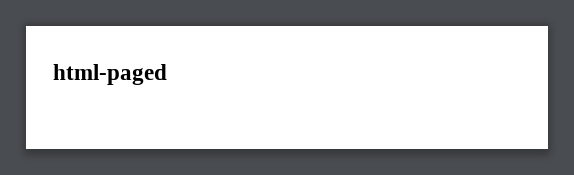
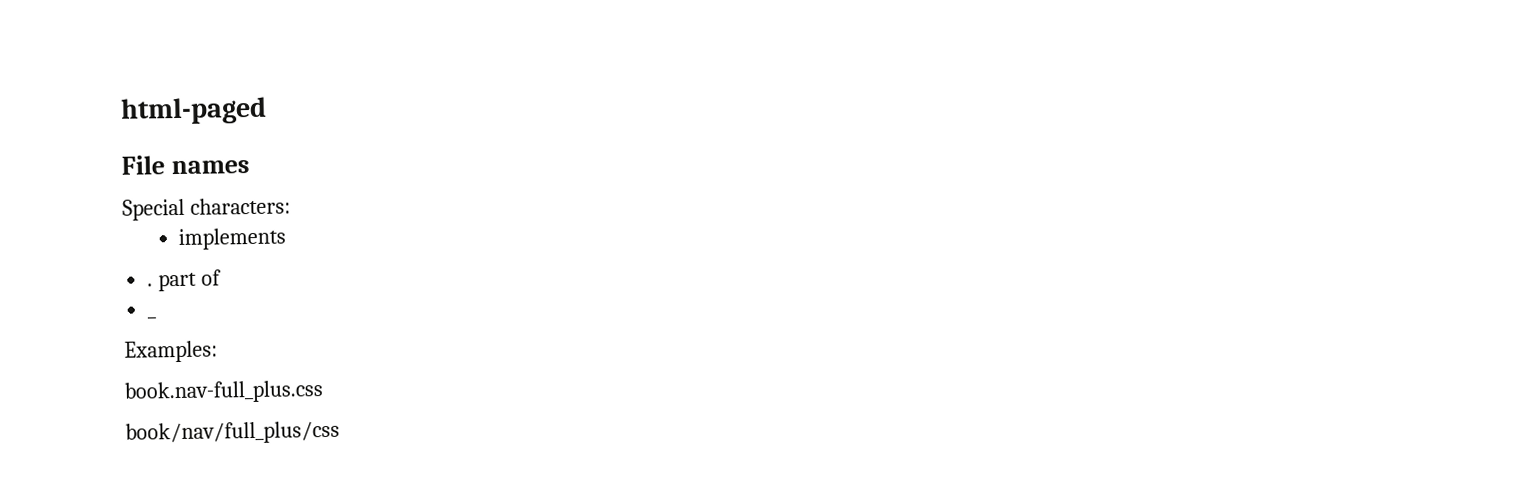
(167, 74) none -> [121,155,250,175] [122,197,291,221] [178,227,287,250] [147,269,223,292] [147,316,158,320] [124,340,218,363] [124,380,324,404] [125,420,340,445] // File names // Special characters: // implements // . part of // _ // Examples: // book.nav-full_plus.css // book/nav/full_plus/css

